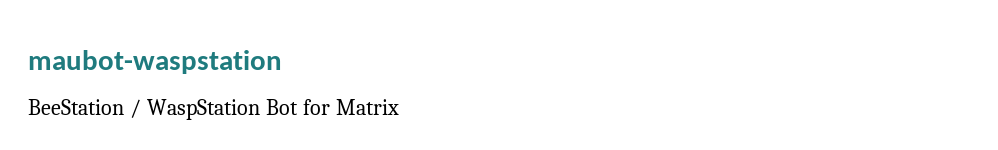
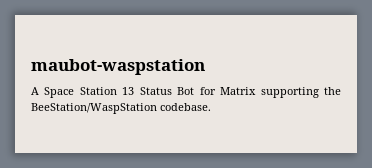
[28,99,399,120] BeeStation / WaspStation Bot for Matrix -> [31,87,342,98] [31,103,211,114] A Space Station 13 Status Bot for Matrix supporting the BeeStation/WaspStation codebase.

